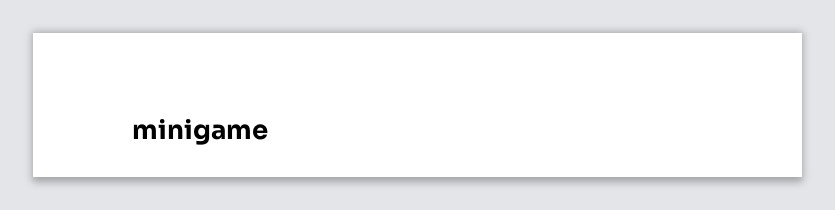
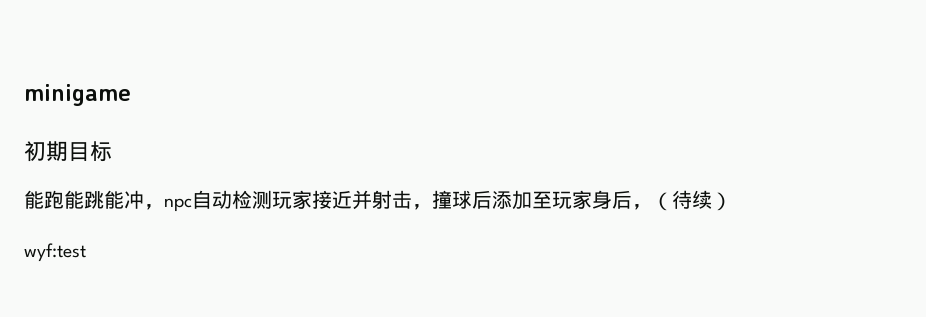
(268, 132) none -> [24,141,112,162] [24,190,732,212] [24,243,86,262] // 初期目标 // 能跑能跳能冲，npc自动检测玩家接近并射击，撞球后添加至玩家身后，（待续） // wyf:test

